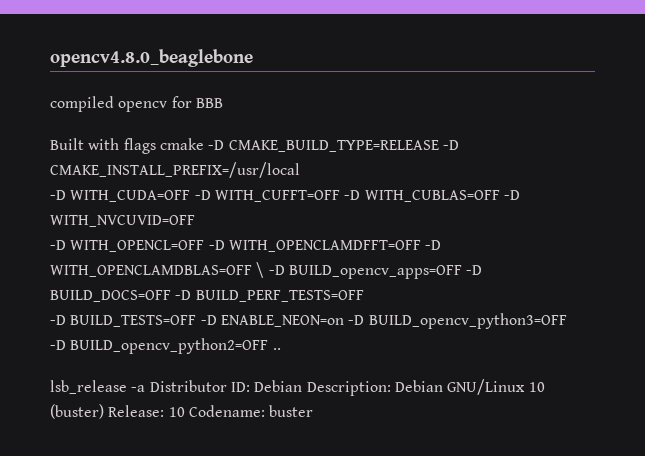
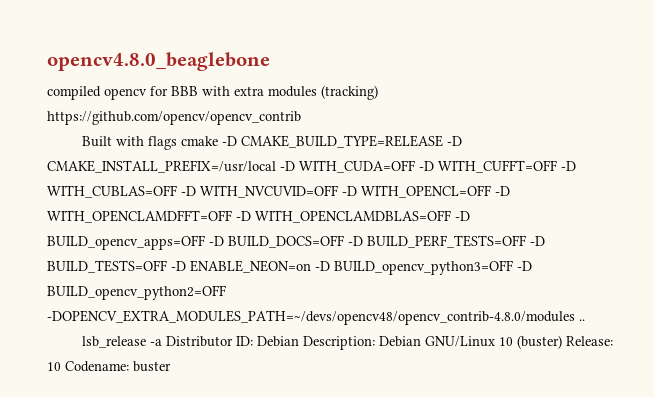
(223, 103) none -> [202,85,378,100] [47,111,301,125] with extra modules (tracking) https://github.com/opencv/opencv_contrib
(300, 170) // -> (276, 166) none
(195, 221) // -> (338, 191) none
[256,262,265,278] \ -> (451, 216) none
(364, 296) // -> (526, 241) none
(567, 321) // -> (513, 267) none
(269, 346) none -> [47,310,575,325] -DOPENCV_EXTRA_MODULES_PATH=~/devs/opencv48/opencv_contrib-4.8.0/modules

